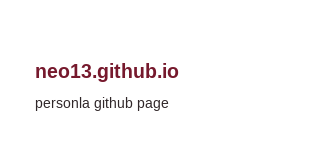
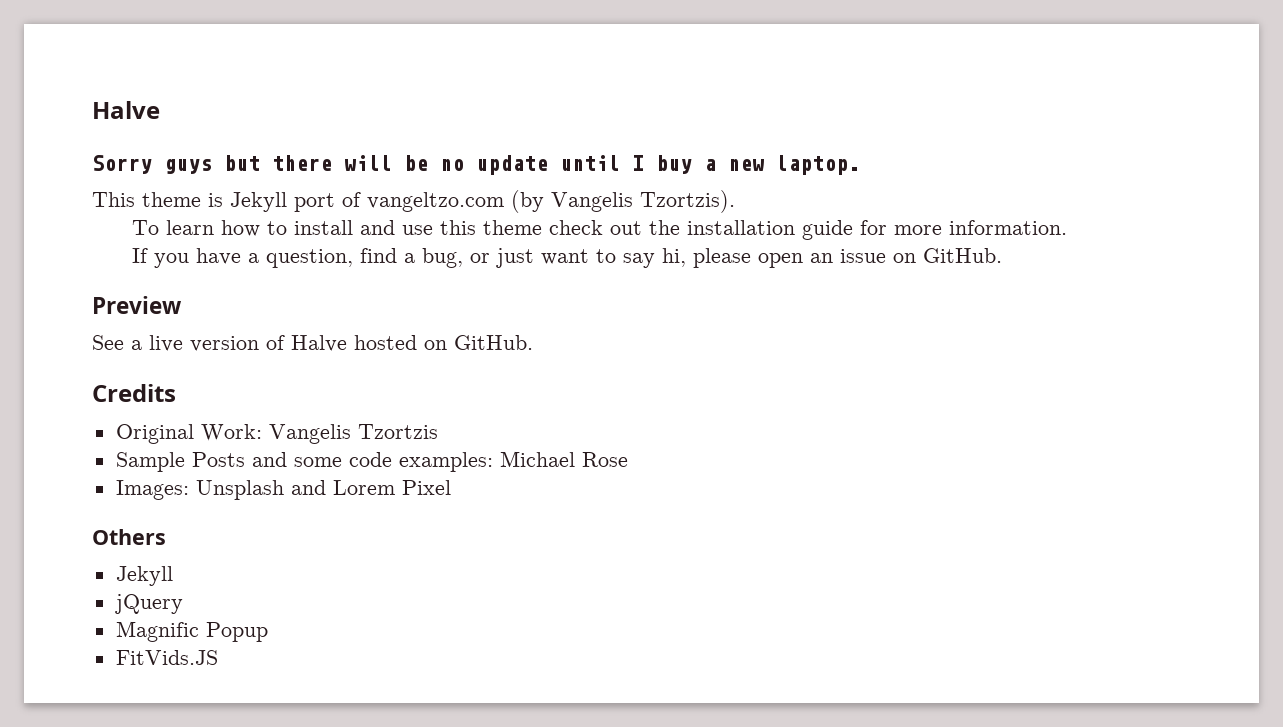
[35,63,179,82] [35,97,169,111] neo13.github.io // personla github page -> [92,101,160,119] [92,155,860,175] [92,190,735,213] [131,220,1067,240] [131,248,1002,268] [92,296,182,314] [92,335,533,352] [92,384,176,402] [115,424,438,444] [115,451,628,472] [115,480,451,500] [92,529,166,545] [115,566,173,586] [114,594,183,614] [115,621,268,642] [115,650,218,665] Halve // Sorry guys but there will be no update until I buy a new laptop. // This theme is Jekyll port of vangeltzo.com (by Vangelis Tzortzis). // To learn how to install and use this theme check out the installation guide for more information. // If you have a question, find a bug, or just want to say hi, please open an issue on GitHub. // Preview // See a live version of Halve hosted on GitHub. // Credits // Original Work: Vangelis Tzortzis // Sample Posts and some code examples: Michael Rose // Images: Unsplash and Lorem Pixel // Others // Jekyll // jQuery // Magnific Popup // FitVids.JS

